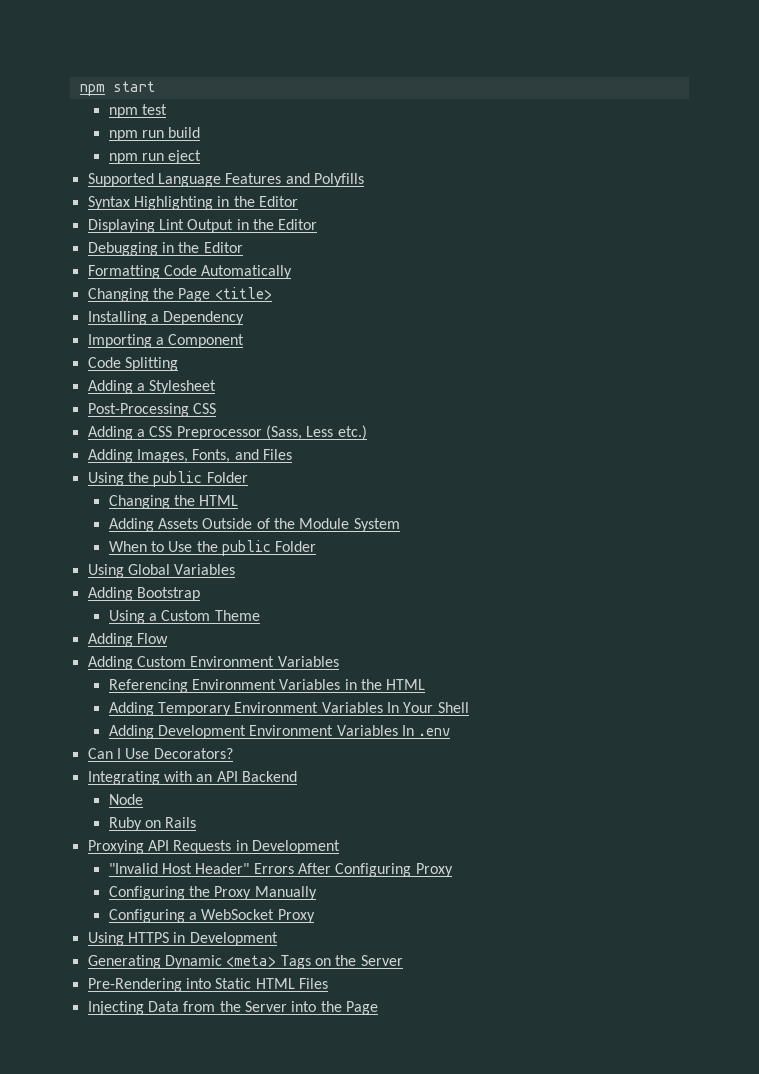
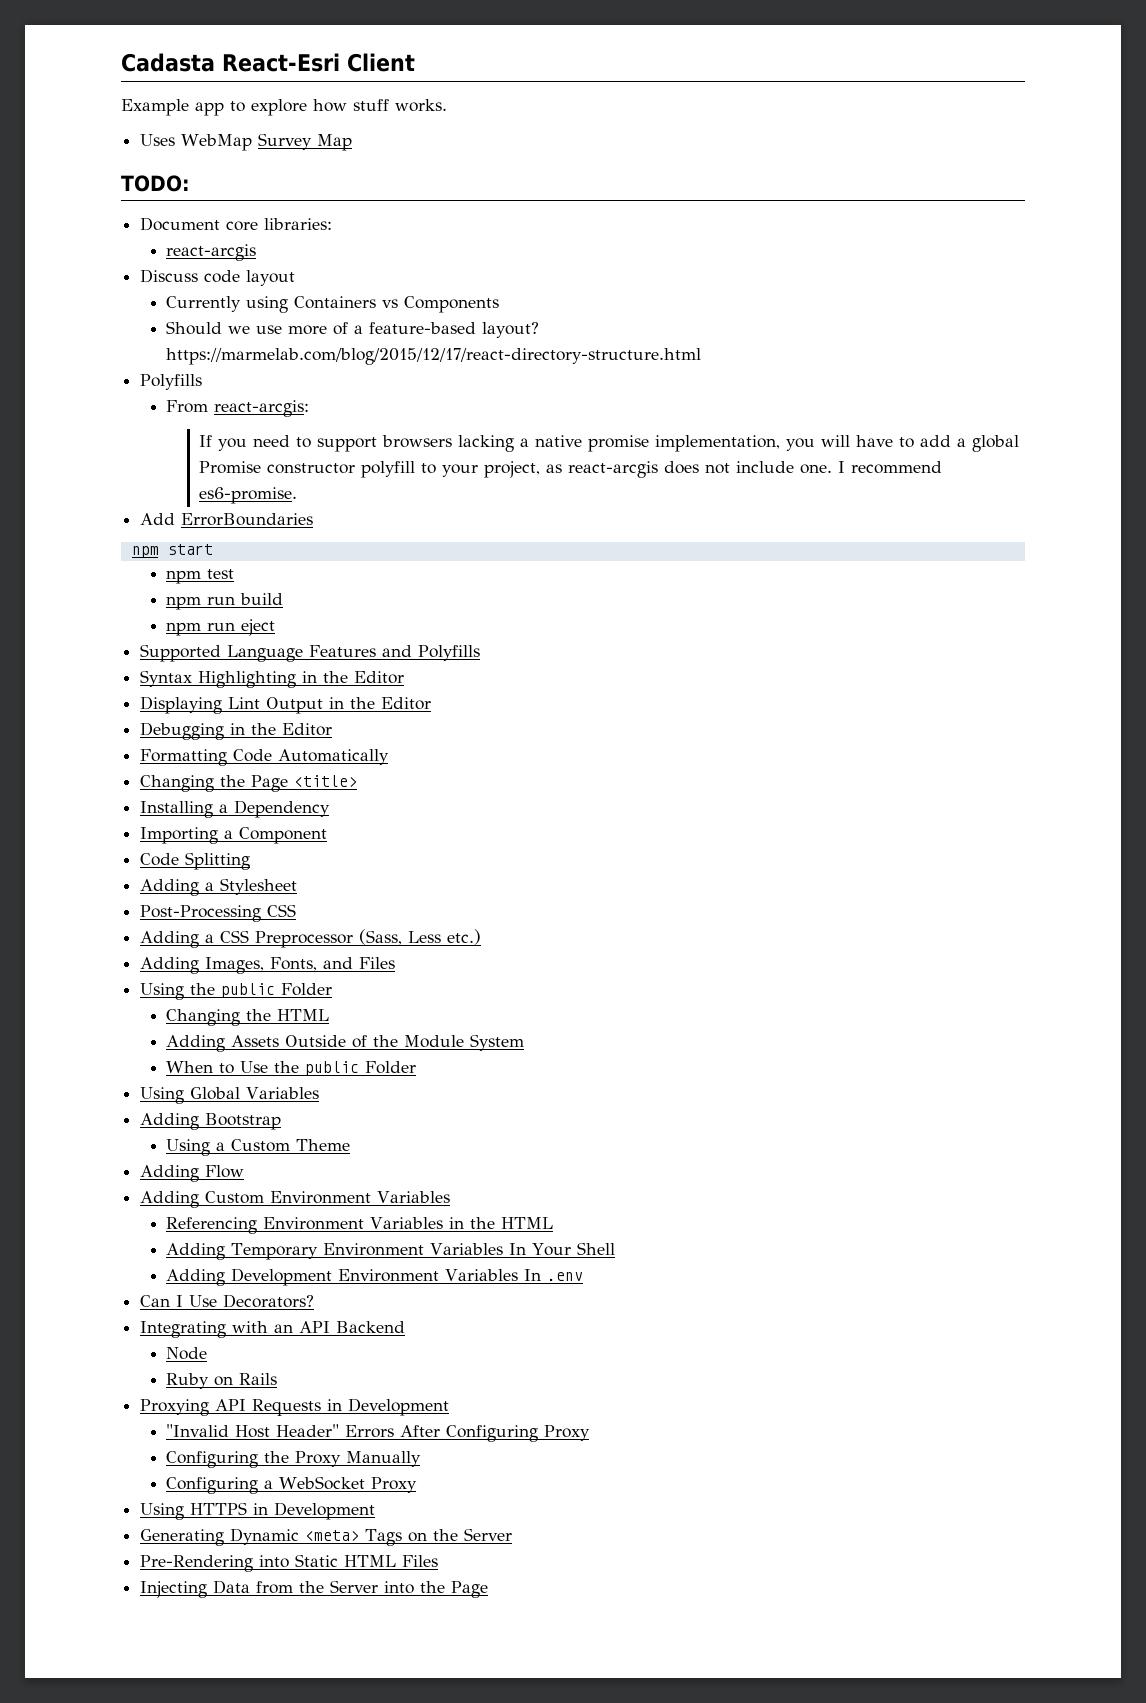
(79, 90) none -> [121,53,415,72] [121,99,447,116] [140,133,353,151] [121,175,190,192] [140,217,333,231] [166,244,257,261] [140,269,296,286] [166,296,500,313] [166,321,540,338] [166,348,702,365] [140,374,203,390] [166,400,310,417] [199,435,1020,452] [199,461,943,478] [199,487,298,504] [140,513,314,526] Cadasta React-Esri Client // Example app to explore how stuff works. // Uses WebMap Survey Map // TODO: // Document core libraries: // react-arcgis // Discuss code layout // Currently using Containers vs Components // Should we use more of a feature-based layout? https://marmelab.com/blog/2015/12/17/react-directory-structure.html // Polyfills // From react-arcgis: // If you need to support browsers lacking a native promise implementation, you will have to add a global Promise constructor polyfill to your project, as react-arcgis does not include one. I recommend es6-promise. // Add ErrorBoundaries //

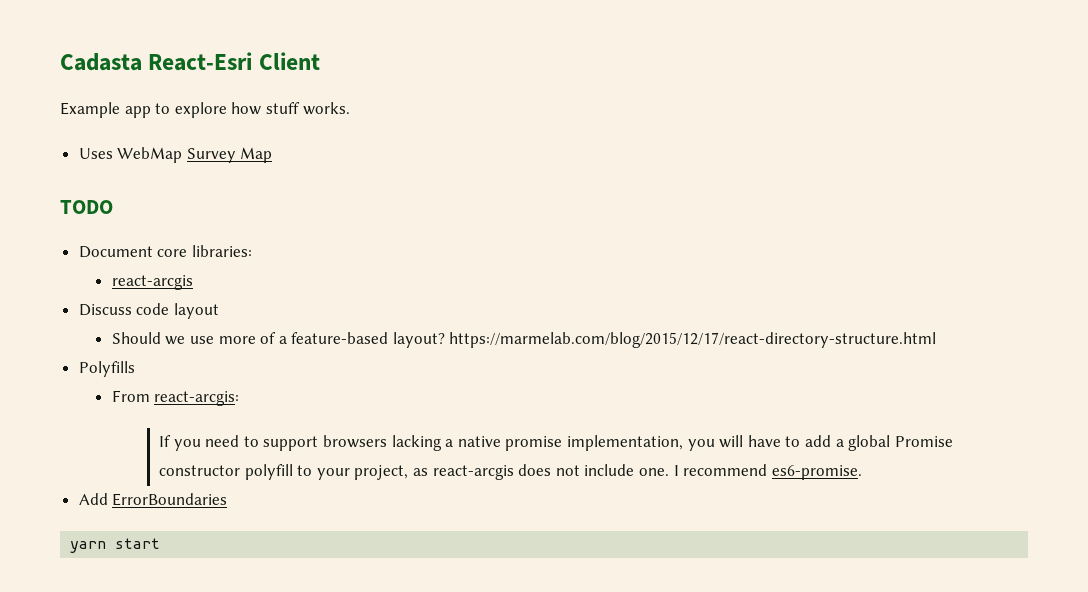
[121,175,190,192] TODO: -> [60,200,113,214] TODO
[166,296,500,313] // Currently using Containers vs Components -> (219, 311) none
[131,546,159,558] npm -> [70,541,107,553] yarn
[166,569,235,584] [166,593,284,610] [166,619,276,636] [140,644,481,662] [140,670,405,688] [140,696,432,714] [140,722,333,740] [140,749,390,766] [140,775,358,792] [140,800,331,818] [140,827,328,844] [140,852,251,870] [140,878,298,896] [140,904,297,922] [140,929,482,948] [140,957,396,974] [140,983,333,1000] [166,1009,330,1026] [166,1034,525,1052] [166,1061,417,1076] [140,1087,320,1104] [140,1113,282,1130] [166,1139,351,1156] [140,1165,245,1182] [140,1191,451,1208] [166,1217,554,1234] [166,1242,616,1260] [166,1268,584,1286] [140,1294,315,1308] [140,1321,406,1338] [166,1347,208,1360] [166,1373,278,1389] [140,1398,450,1416] [166,1424,591,1442] [166,1451,422,1468] [166,1476,418,1494] [140,1502,376,1520] [140,1528,513,1546] [140,1554,439,1572] [140,1580,489,1598] // npm test // npm run build // npm run eject // Supported Language Features and Polyfills // Syntax Highlighting in the Editor // Displaying Lint Output in the Editor // Debugging in the Editor // Formatting Code Automatically // Changing the Page <title> // Installing a Dependency // Importing a Component // Code Splitting // Adding a Stylesheet // Post-Processing CSS // Adding a CSS Preprocessor (Sass, Less etc.) // Adding Images, Fonts, and Files // Using the public Folder // Changing the HTML // Adding Assets Outside of the Module System // When to Use the public Folder // Using Global Variables // Adding Bootstrap // Using a Custom Theme // Adding Flow // Adding Custom Environment Variables // Referencing Environment Variables in the HTML // Adding Temporary Environment Variables In Your Shell // Adding Development Environment Variables In .env // Can I Use Decorators? // Integrating with an API Backend // Node // Ruby on Rails // Proxying API Requests in Development // "Invalid Host Header" Errors After Configuring Proxy // Configuring the Proxy Manually // Configuring a WebSocket Proxy // Using HTTPS in Development // Generating Dynamic <meta> Tags on the Server // Pre-Rendering into Static HTML Files // Injecting Data from the Server into the Page -> (161, 543) none

